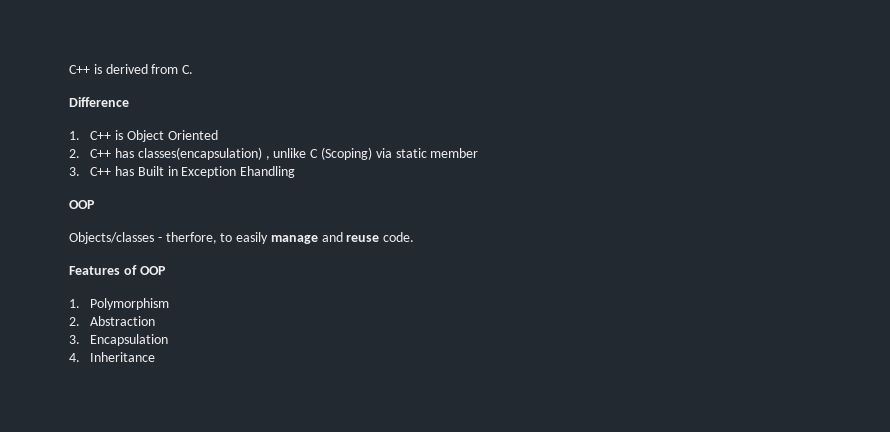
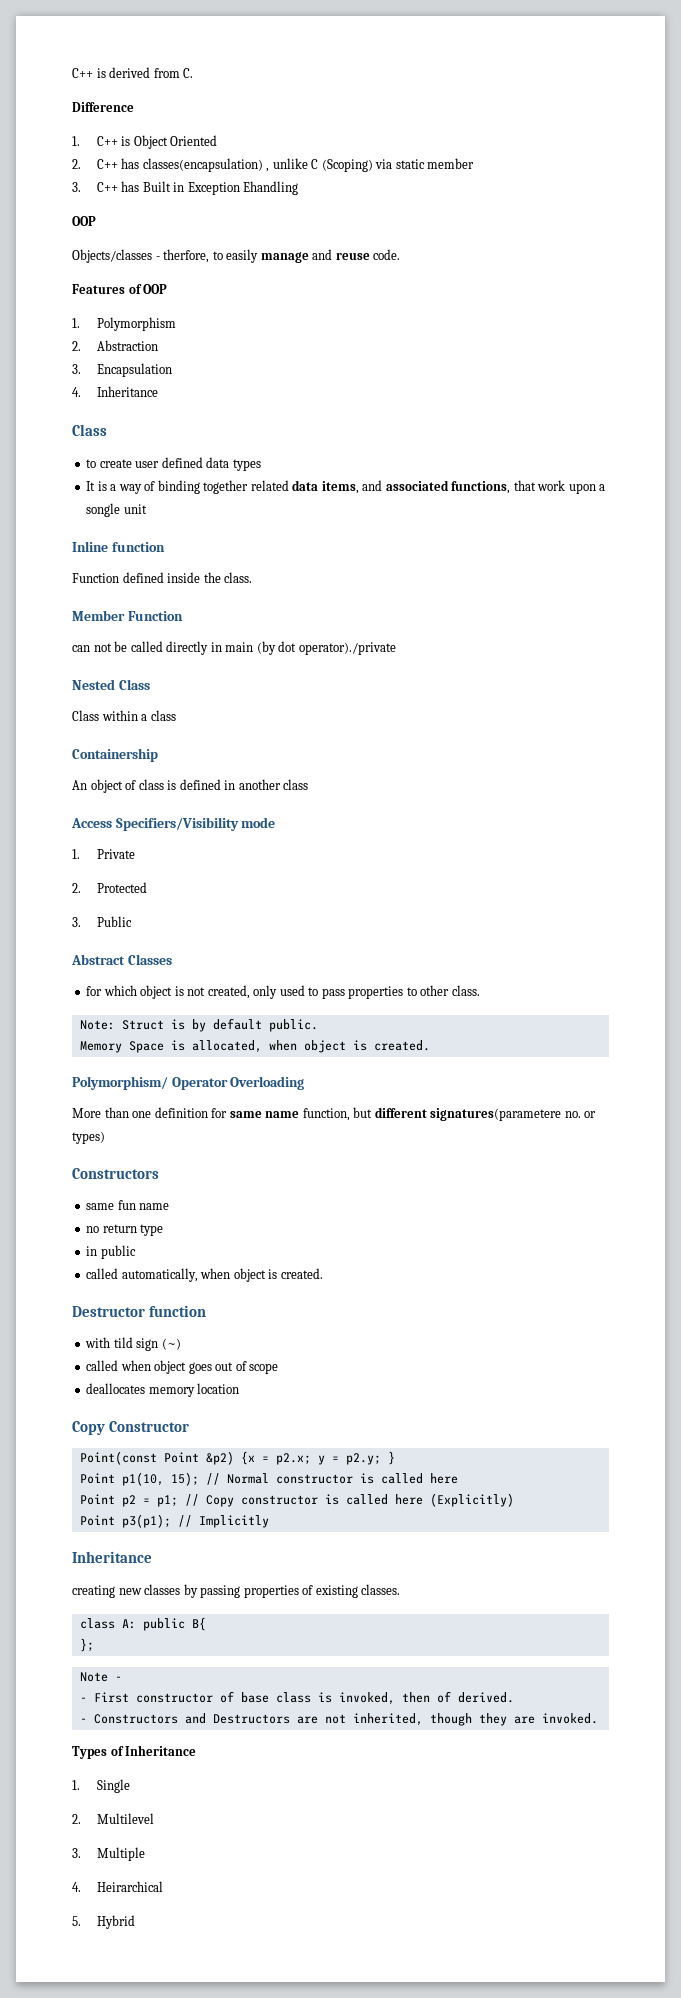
(156, 357) none -> [72,424,107,436] [86,457,261,471] [86,480,606,494] [86,503,147,517] [72,541,165,552] [72,572,253,583] [72,610,183,621] [72,641,396,655] [72,679,150,690] [72,710,176,721] [72,748,158,762] [72,779,309,793] [71,817,276,831] [72,849,135,859] [72,882,147,893] [72,916,132,927] [71,954,172,965] [86,985,480,999] [79,1018,318,1032] [79,1040,430,1053] [72,1076,305,1090] [72,1107,597,1121] [72,1131,105,1144] [72,1168,159,1179] [86,1200,170,1210] [86,1224,164,1236] [86,1245,136,1259] [86,1268,323,1282] [72,1305,206,1317] [85,1337,181,1351] [86,1360,279,1374] [86,1383,240,1397] [72,1421,189,1435] [79,1451,395,1465] [79,1472,458,1486] [79,1493,514,1507] [79,1514,269,1528] [72,1551,152,1563] [72,1584,401,1598] [79,1617,206,1631] [79,1638,94,1652] [79,1672,122,1682] [79,1691,514,1705] [79,1713,598,1726] [72,1745,197,1759] [72,1779,130,1793] [72,1813,154,1824] [72,1847,145,1861] [72,1881,163,1892] [72,1915,135,1929] // Class // to create user defined data types // It is a way of binding together related data items, and associated functions, that work upon a songle unit // Inline function // Function defined inside the class. // Member Function // can not be called directly in main (by dot operator)./private // Nested Class // Class within a class // Containership // An object of class is defined in another class // Access Specifiers/Visibility mode // 1. Private // 2. Protected // 3. Public // Abstract Classes // for which object is not created, only used to pass properties to other class. // Note: Struct is by default public. // Memory Space is allocated, when object is created. // Polymorphism/ Operator Overloading // More than one definition for same name function, but different signatures(parametere no. or types) // Constructors // same fun name // no return type // in public // called automatically, when object is created. // Destructor function // with tild sign (~) // called when object goes out of scope // deallocates memory location // Copy Constructor // Point(const Point &p2) {x = p2.x; y = p2.y; } // Point p1(10, 15); // Normal constructor is called here // Point p2 = p1; // Copy constructor is called here (Explicitly) // Point p3(p1); // Implicitly // Inheritance // creating new classes by passing properties of existing classes. // class A: public B{ // }; // Note - // - First constructor of base class is invoked, then of derived. // - Constructors and Destructors are not inherited, though they are invoked. // Types of Inheritance // 1. Single // 2. Multilevel // 3. Multiple // 4. Heirarchical // 5. Hybrid

